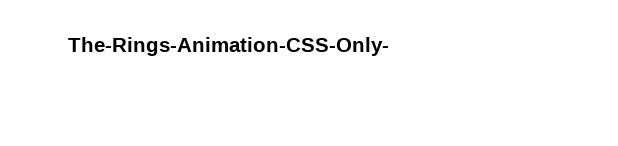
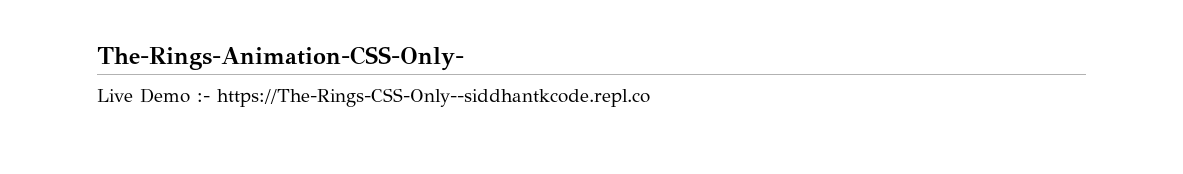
(389, 46) none -> [97,88,650,107] // Live Demo :- https://The-Rings-CSS-Only--siddhantkcode.repl.co

